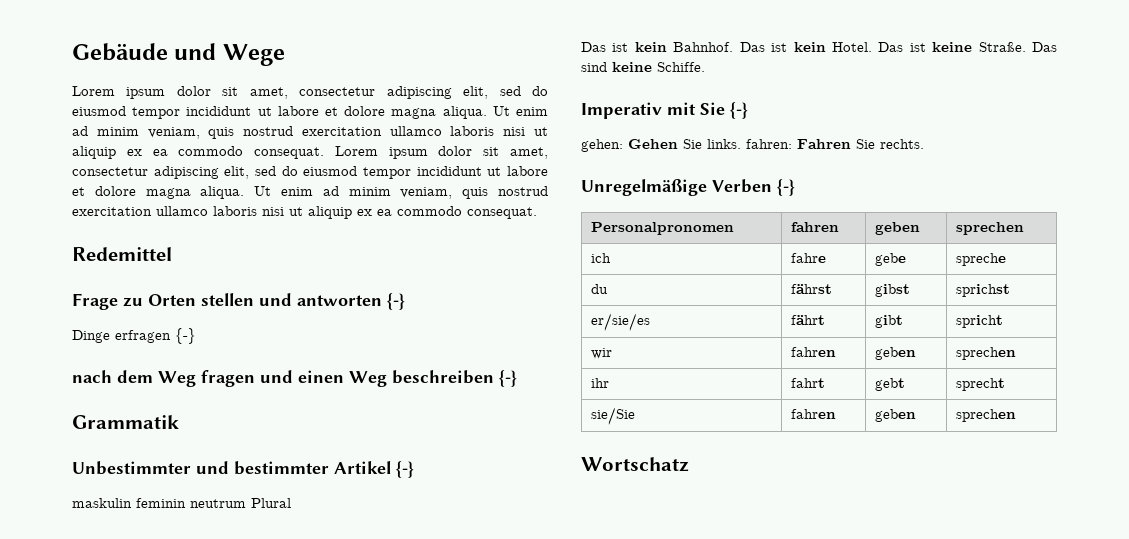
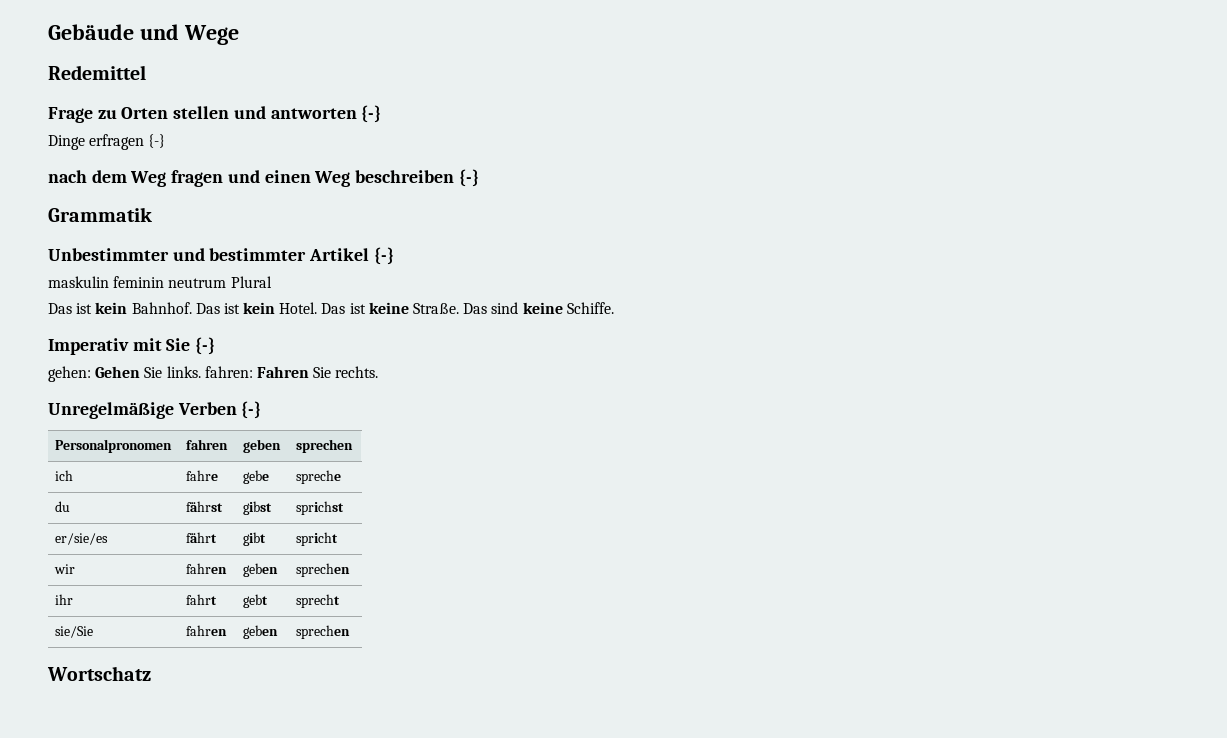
[72,86,549,99] [72,106,548,119] [72,126,548,139] [72,146,548,159] [72,166,548,179] [72,186,549,199] [72,206,537,219] // Lorem ipsum dolor sit amet, consectetur adipiscing elit, sed do eiusmod tempor incididunt ut labore et dolore magna aliqua. Ut enim ad minim veniam, quis nostrud exercitation ullamco laboris nisi ut aliquip ex ea commodo consequat. Lorem ipsum dolor sit amet, consectetur adipiscing elit, sed do eiusmod tempor incididunt ut labore et dolore magna aliqua. Ut enim ad minim veniam, quis nostrud exercitation ullamco laboris nisi ut aliquip ex ea commodo consequat. -> (239, 35) none

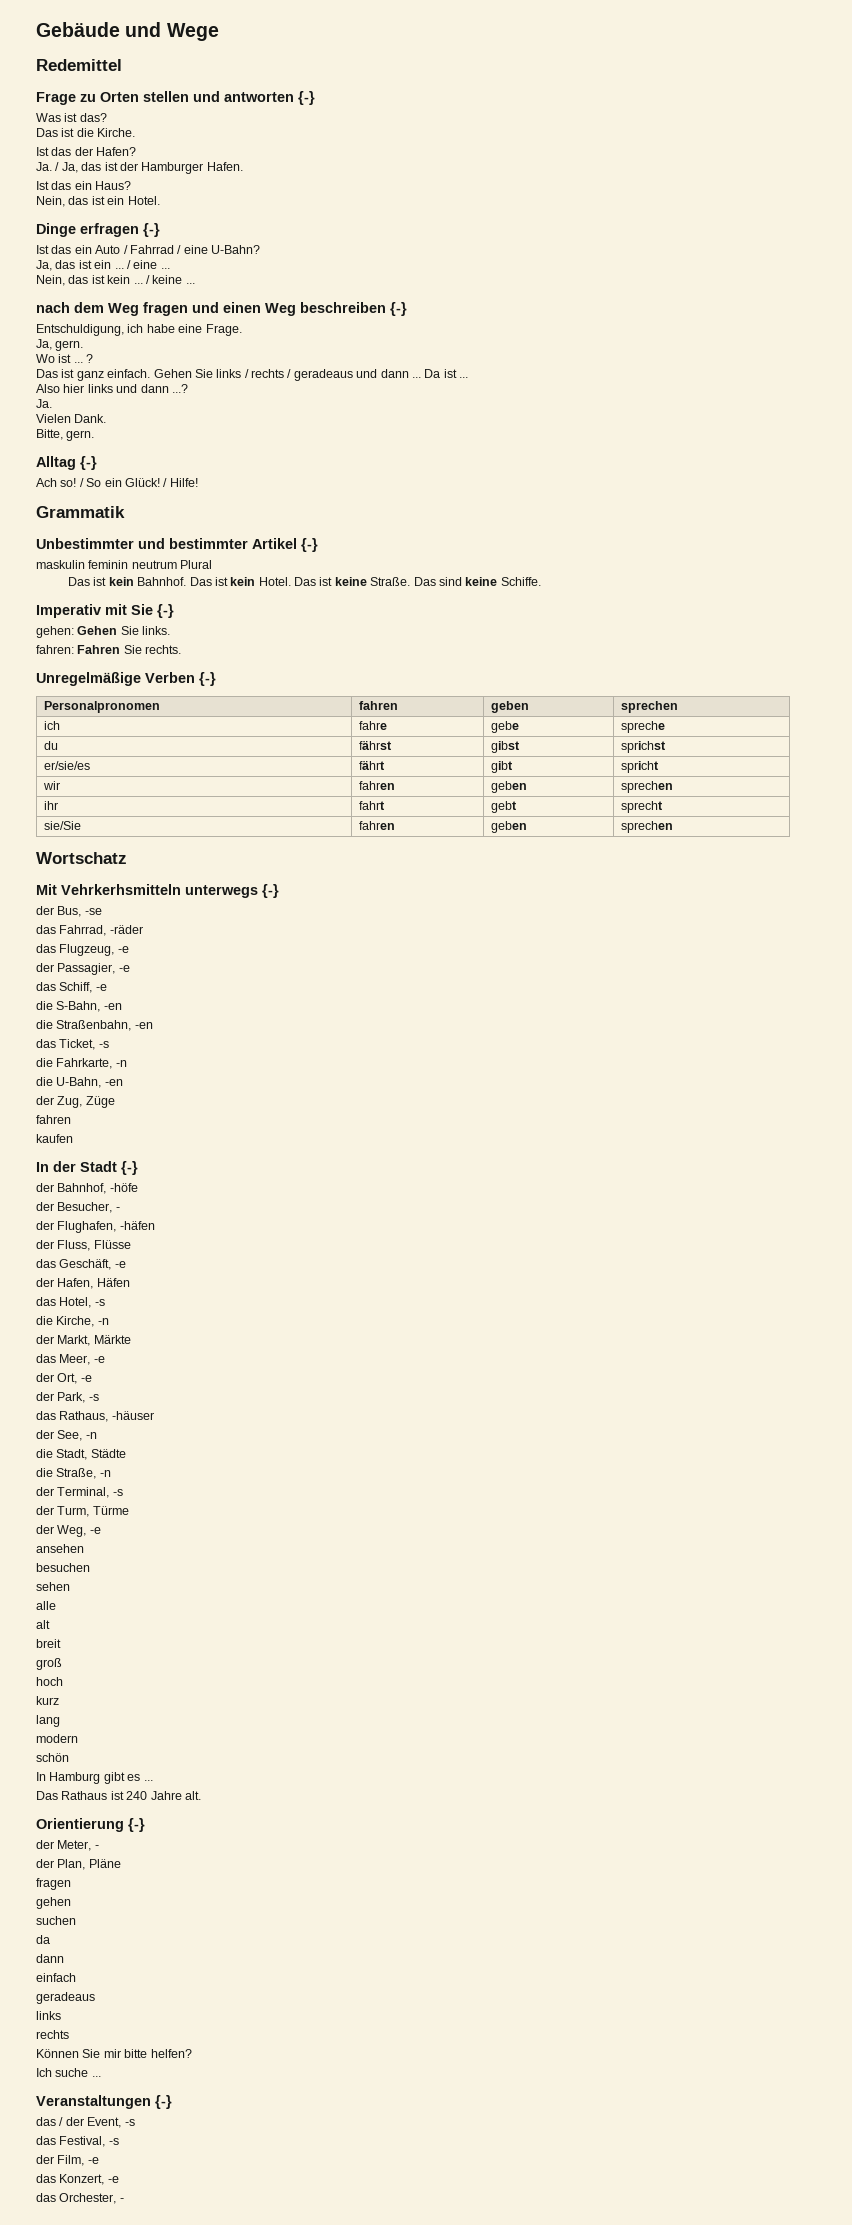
[48,134,166,150] Dinge erfragen {-} -> [36,113,107,122] [36,128,136,137] [36,147,137,156] [36,162,243,174] [36,181,132,190] [36,196,160,207] [36,223,160,237] [36,245,260,254] [36,260,170,271] [36,275,195,286] Was ist das? // Das ist die Kirche. // Ist das der Hafen? // Ja. / Ja, das ist der Hamburger Hafen. // Ist das ein Haus? // Nein, das ist ein Hotel. // Dinge erfragen {-} // Ist das ein Auto / Fahrrad / eine U-Bahn? // Ja, das ist ein ... / eine ... // Nein, das ist kein ... / keine ...
(479, 178) none -> [36,324,242,336] [36,339,84,351] [36,354,94,363] [36,369,468,381] [36,384,188,393] [36,399,52,408] [36,414,107,423] [36,429,95,441] [36,456,97,470] [36,478,198,487] // Entschuldigung, ich habe eine Frage. // Ja, gern. // Wo ist ... ? // Das ist ganz einfach. Gehen Sie links / rechts / geradeaus und dann ... Da ist ... // Also hier links und dann ...? // Ja. // Vielen Dank. // Bitte, gern. // Alltag {-} // Ach so! / So ein Glück! / Hilfe!
(201, 372) none -> (171, 630) //
(151, 673) none -> [36,884,279,898] [36,906,102,917] [36,925,143,936] [36,944,129,956] [36,963,130,975] [36,982,107,993] [36,1001,122,1012] [36,1020,153,1031] [36,1039,109,1050] [36,1058,127,1069] [36,1077,123,1088] [36,1096,115,1108] [36,1115,71,1124] [36,1134,73,1143] [36,1161,138,1175] [36,1183,138,1194] [36,1202,120,1213] [36,1221,155,1233] [36,1240,131,1251] [36,1259,126,1270] [36,1278,130,1289] [36,1297,105,1308] [36,1316,109,1327] [36,1335,131,1346] [36,1354,105,1365] [36,1373,92,1384] [36,1392,99,1403] [36,1411,154,1422] [36,1430,97,1441] [36,1449,126,1460] [36,1468,111,1479] [36,1487,123,1498] [36,1506,129,1517] [36,1525,101,1537] [36,1544,84,1553] [36,1563,90,1572] [36,1582,70,1591] [36,1601,56,1610] [36,1620,50,1629] [36,1639,61,1648] [36,1658,62,1670] [36,1677,63,1686] [36,1696,59,1705] [36,1715,60,1727] [36,1734,78,1743] [36,1753,69,1762] [36,1772,153,1784] [36,1791,201,1800] [36,1818,145,1832] [36,1840,99,1851] [36,1859,121,1870] [36,1878,71,1890] [36,1897,71,1909] [36,1916,76,1925] [36,1935,50,1944] [36,1954,64,1963] [36,1973,76,1982] [36,1992,95,2004] [36,2011,61,2020] [36,2030,69,2039] [36,2049,192,2058] [36,2068,101,2077] [36,2095,172,2109] [36,2117,135,2128] [36,2136,119,2147] [36,2155,99,2166] [36,2174,119,2185] [36,2193,124,2204] // Mit Vehrkerhsmitteln unterwegs {-} // der Bus, -se // das Fahrrad, -räder // das Flugzeug, -e // der Passagier, -e // das Schiff, -e // die S-Bahn, -en // die Straßenbahn, -en // das Ticket, -s // die Fahrkarte, -n // die U-Bahn, -en // der Zug, Züge // fahren // kaufen // In der Stadt {-} // der Bahnhof, -höfe // der Besucher, - // der Flughafen, -häfen // der Fluss, Flüsse // das Geschäft, -e // der Hafen, Häfen // das Hotel, -s // die Kirche, -n // der Markt, Märkte // das Meer, -e // der Ort, -e // der Park, -s // das Rathaus, -häuser // der See, -n // die Stadt, Städte // die Straße, -n // der Terminal, -s // der Turm, Türme // der Weg, -e // ansehen // besuchen // sehen // alle // alt // breit // groß // hoch // kurz // lang // modern // schön // In Hamburg gibt es ... // Das Rathaus ist 240 Jahre alt. // Orientierung {-} // der Meter, - // der Plan, Pläne // fragen // gehen // suchen // da // dann // einfach // geradeaus // links // rechts // Können Sie mir bitte helfen? // Ich suche ... // Veranstaltungen {-} // das / der Event, -s // das Festival, -s // der Film, -e // das Konzert, -e // das Orchester, -

